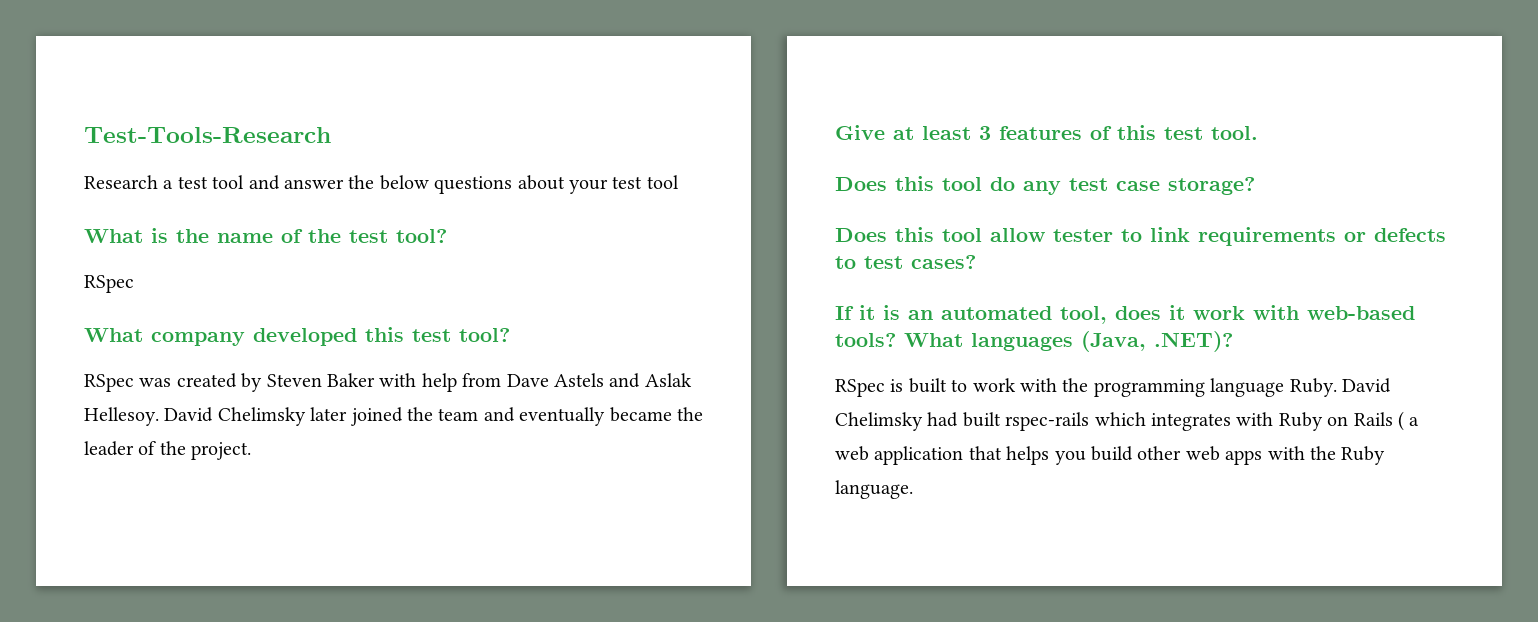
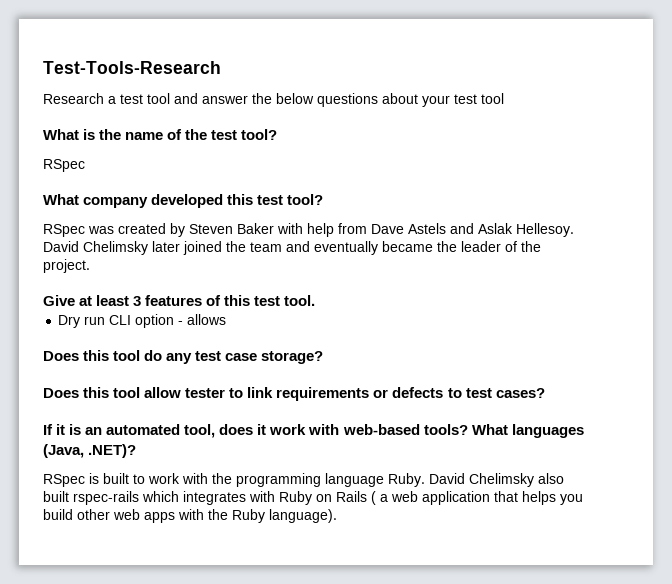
(1258, 133) none -> [58,314,227,328] // Dry run CLI option - allows
[927,412,959,427] had -> [538,473,564,484] also
[835,480,913,499] language. -> [269,509,337,523] language).

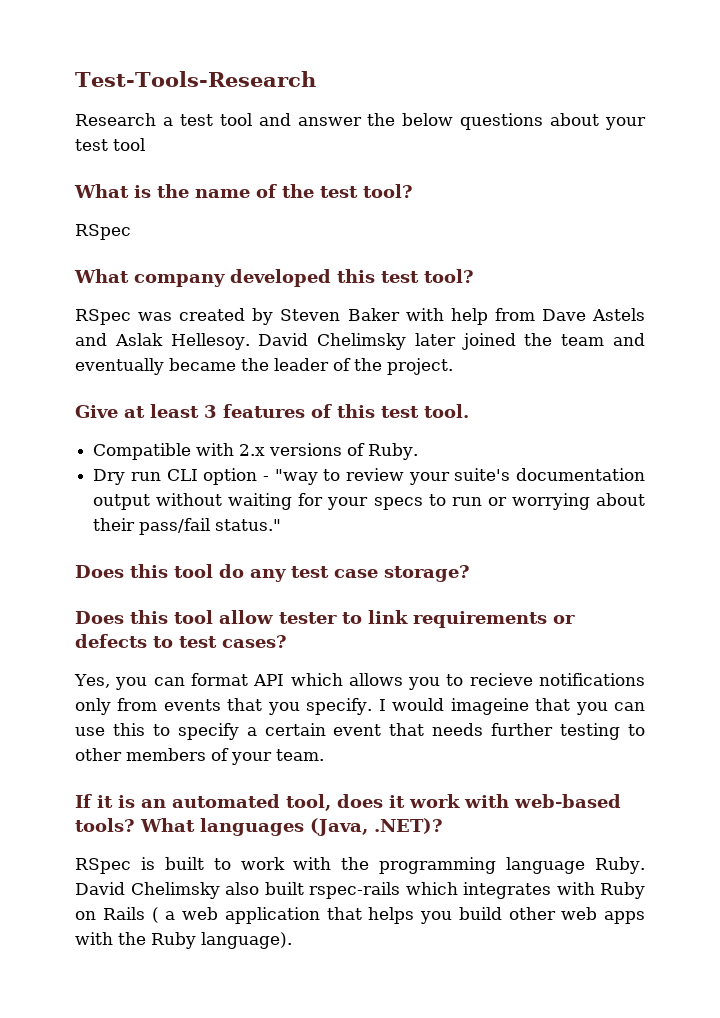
(316, 300) none -> [93,443,419,460] // Compatible with 2.x versions of Ruby.
[187,314,227,325] allows -> [274,468,645,485] [93,493,645,510] [93,518,282,535] "way to review your suite's documentation output without waiting for your specs to run or worrying about their pass/fail status."
(545, 393) none -> [74,673,645,690] [75,698,646,715] [75,723,646,740] [75,748,324,765] // Yes, you can format API which allows you to recieve notifications only from events that you specify. I would imageine that you can use this to specify a certain event that needs further testing to other members of your team.

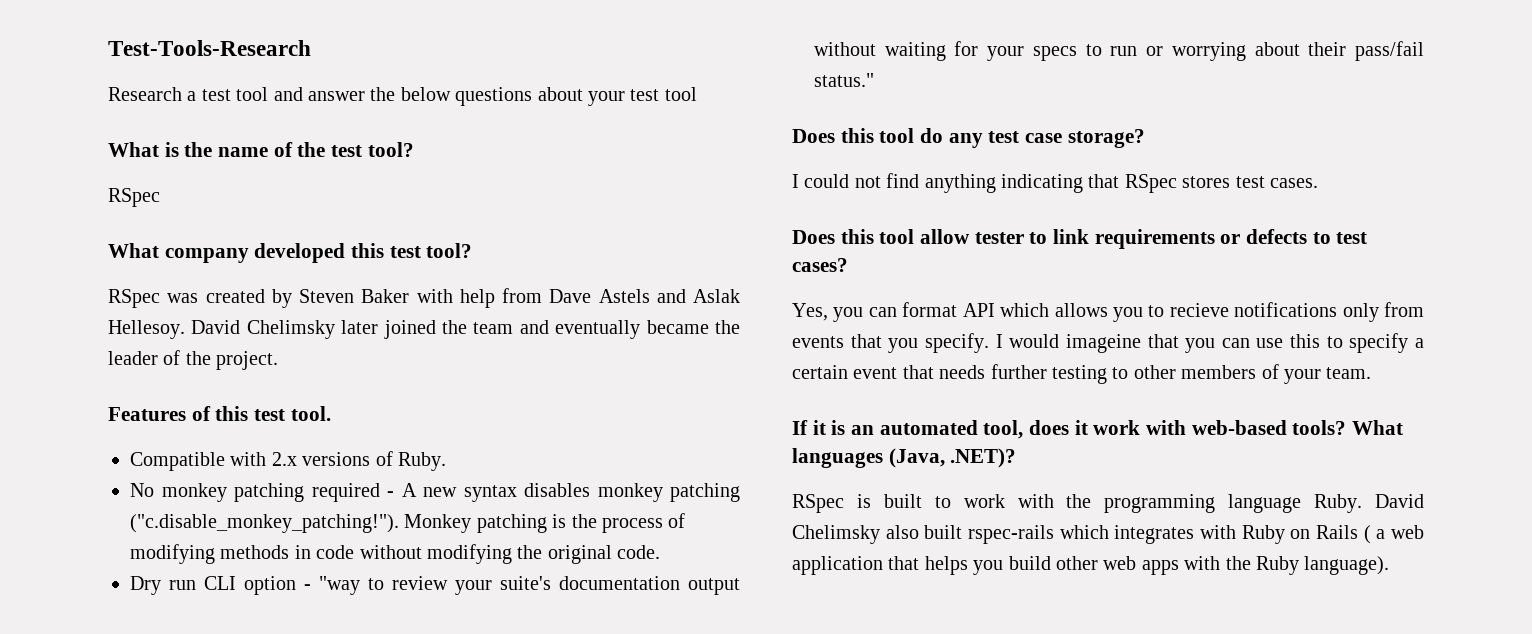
[75,404,305,418] Give at least 3 features -> [108,407,186,421] Features
(419, 451) none -> [130,483,740,502] [130,513,686,533] [130,544,661,564] // No monkey patching required - A new syntax disables monkey patching ("c.disable_monkey_patching!"). Monkey patching is the process of modifying methods in code without modifying the original code.
(470, 573) none -> [792,173,1318,193] // I could not find anything indicating that RSpec stores test cases.

